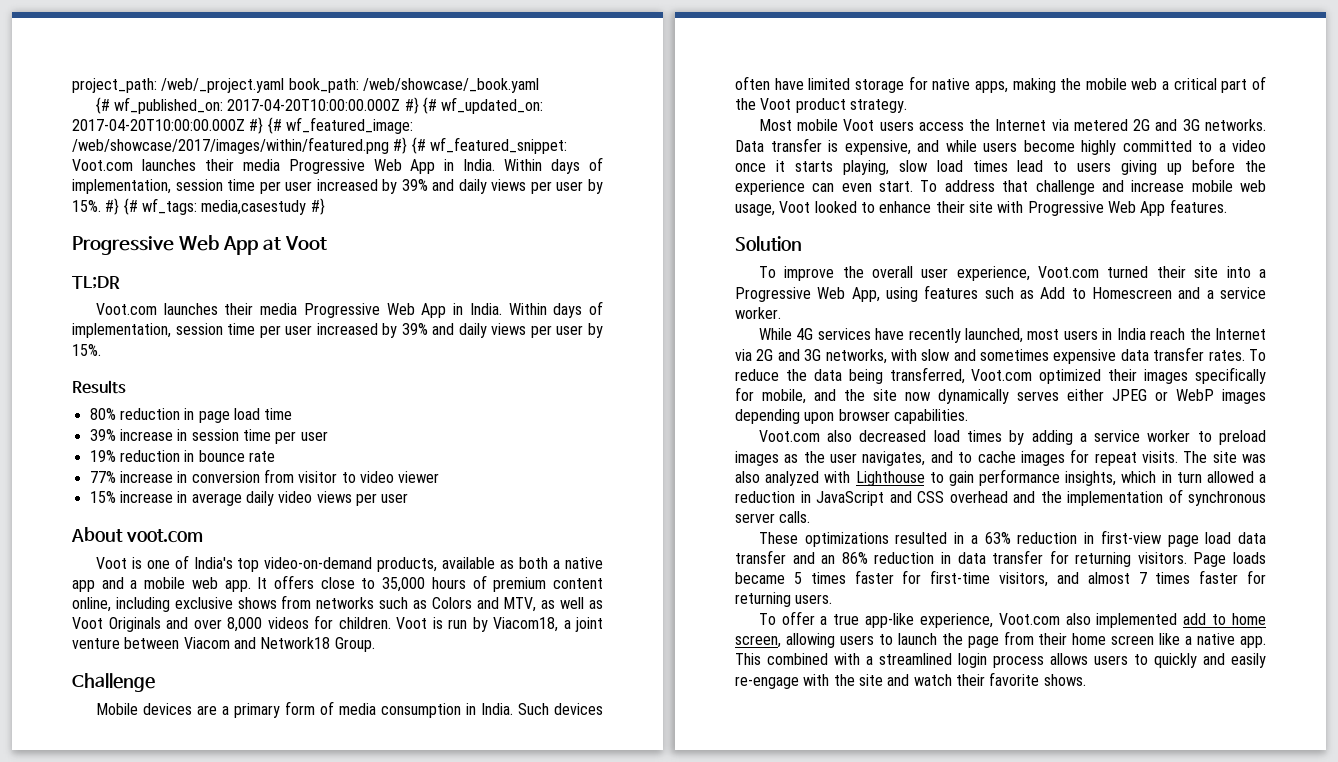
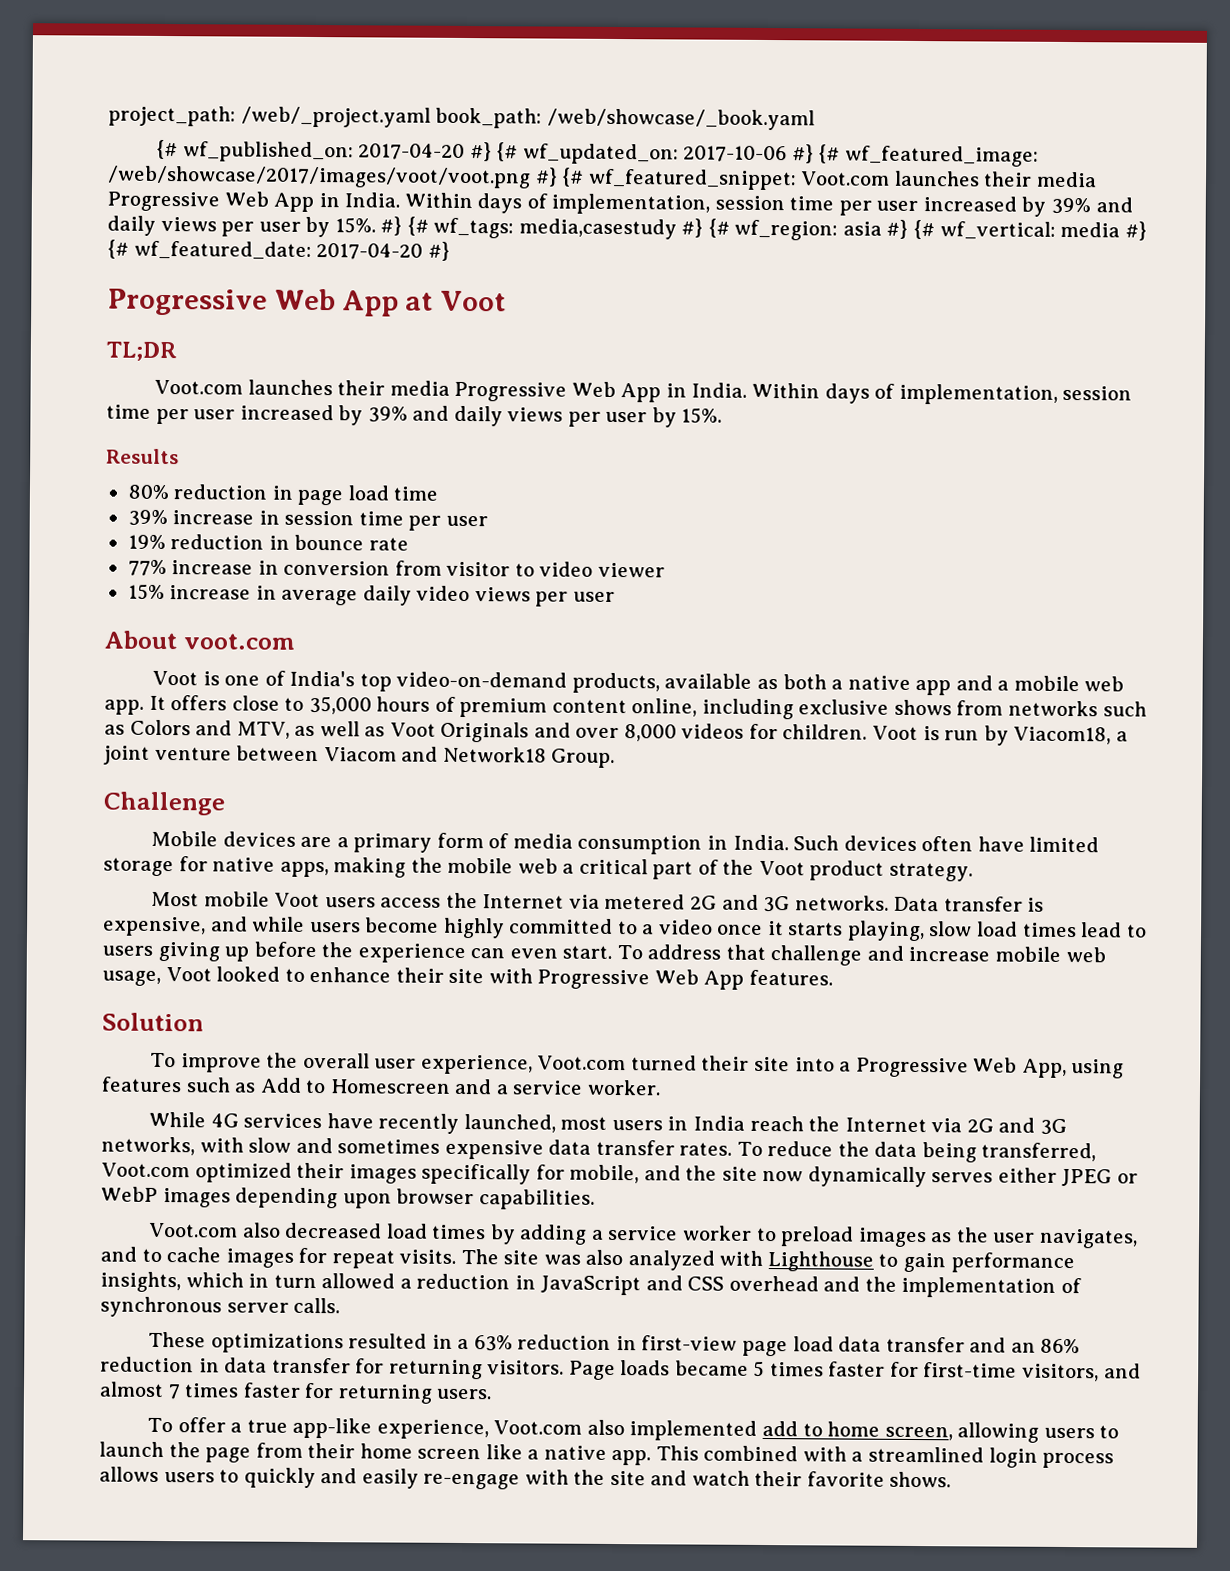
[227,99,401,111] 2017-04-20T10:00:00.000Z -> [358,143,466,160] 2017-04-20
[72,119,245,131] 2017-04-20T10:00:00.000Z -> [683,145,788,163] 2017-10-06
[72,137,389,154] /web/showcase/2017/images/within/featured.png -> [107,165,531,189] /web/showcase/2017/images/voot/voot.png
(325, 206) none -> [707,218,1147,241] [107,239,450,261] {# wf_region: asia #} {# wf_vertical: media #} {# wf_featured_date: 2017-04-20 #}

